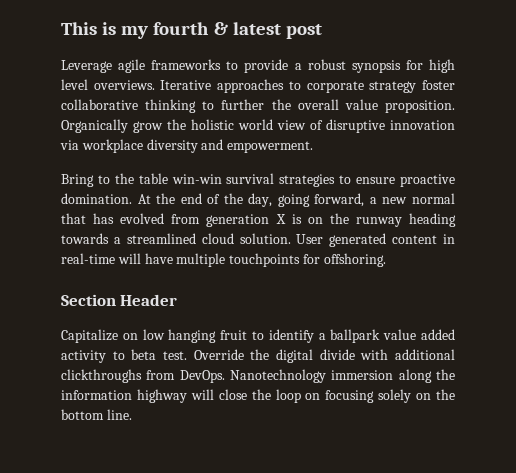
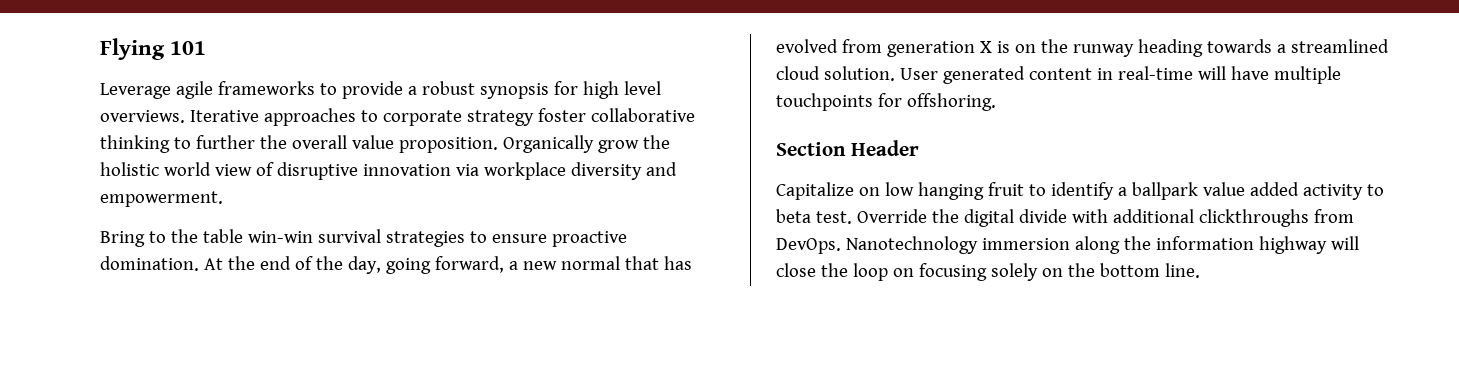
[61,22,322,39] This is my fourth & latest post -> [100,38,207,60] Flying 101

